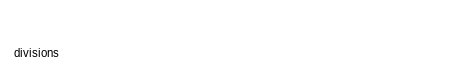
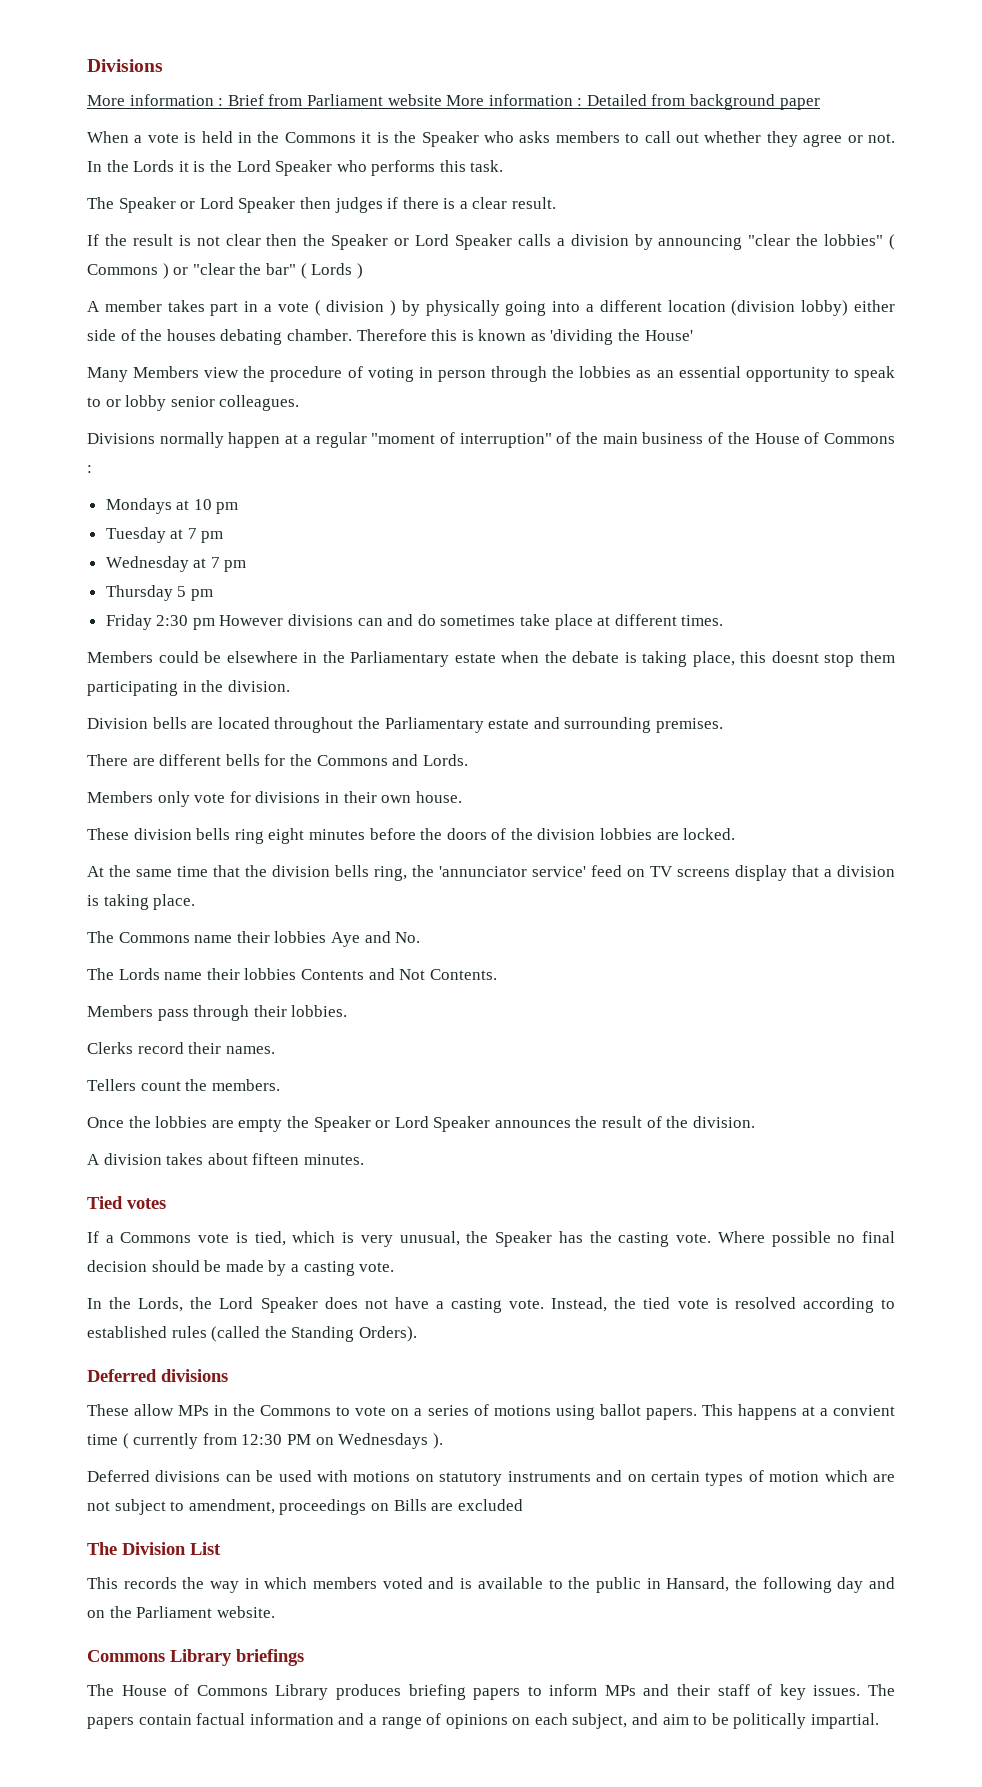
[14,48,59,57] divisions -> [87,59,163,72] [87,94,820,110] [87,131,895,147] [87,160,504,176] [87,197,557,213] [87,234,895,250] [87,263,363,279] [87,300,895,316] [87,329,693,345] [87,366,895,382] [87,395,300,411] [87,432,896,448] [87,465,92,473] [105,498,239,514] [105,527,224,543] [105,556,247,572] [105,585,213,601] [105,614,724,630] [87,651,895,667] [87,680,290,696] [87,717,723,733] [87,754,468,766] [87,791,462,807] [87,828,736,844] [87,865,895,881] [87,894,196,910] [87,931,421,947] [87,968,497,980] [87,1005,348,1021] [87,1042,275,1054] [87,1079,280,1091] [87,1116,755,1132] [87,1153,364,1165] [87,1196,166,1209] [87,1231,895,1247] [87,1260,395,1276] [87,1297,895,1313] [87,1326,417,1342] [87,1369,228,1382] [87,1404,895,1420] [87,1433,443,1449] [87,1470,895,1486] [87,1499,523,1515] [87,1542,221,1555] [87,1577,896,1593] [87,1606,275,1618] [87,1649,304,1666] [87,1684,896,1700] [87,1713,880,1729] Divisions // More information : Brief from Parliament website More information : Detailed from background paper // When a vote is held in the Commons it is the Speaker who asks members to call out whether they agree or not. In the Lords it is the Lord Speaker who performs this task. // The Speaker or Lord Speaker then judges if there is a clear result. // If the result is not clear then the Speaker or Lord Speaker calls a division by announcing "clear the lobbies" ( Commons ) or "clear the bar" ( Lords ) // A member takes part in a vote ( division ) by physically going into a different location (division lobby) either side of the houses debating chamber. Therefore this is known as 'dividing the House' // Many Members view the procedure of voting in person through the lobbies as an essential opportunity to speak to or lobby senior colleagues. // Divisions normally happen at a regular "moment of interruption" of the main business of the House of Commons : // Mondays at 10 pm // Tuesday at 7 pm // Wednesday at 7 pm // Thursday 5 pm // Friday 2:30 pm However divisions can and do sometimes take place at different times. // Members could be elsewhere in the Parliamentary estate when the debate is taking place, this doesnt stop them participating in the division. // Division bells are located throughout the Parliamentary estate and surrounding premises. // There are different bells for the Commons and Lords. // Members only vote for divisions in their own house. // These division bells ring eight minutes before the doors of the division lobbies are locked. // At the same time that the division bells ring, the 'annunciator service' feed on TV screens display that a division is taking place. // The Commons name their lobbies Aye and No. // The Lords name their lobbies Contents and Not Contents. // Members pass through their lobbies. // Clerks record their names. // Tellers count the members. // Once the lobbies are empty the Speaker or Lord Speaker announces the result of the division. // A division takes about fifteen minutes. // Tied votes // If a Commons vote is tied, which is very unusual, the Speaker has the casting vote. Where possible no final decision should be made by a casting vote. // In the Lords, the Lord Speaker does not have a casting vote. Instead, the tied vote is resolved according to established rules (called the Standing Orders). // Deferred divisions // These allow MPs in the Commons to vote on a series of motions using ballot papers. This happens at a convient time ( currently from 12:30 PM on Wednesdays ). // Deferred divisions can be used with motions on statutory instruments and on certain types of motion which are not subject to amendment, proceedings on Bills are excluded // The Division List // This records the way in which members voted and is available to the public in Hansard, the following day and on the Parliament website. // Commons Library briefings // The House of Commons Library produces briefing papers to inform MPs and their staff of key issues. The papers contain factual information and a range of opinions on each subject, and aim to be politically impartial.

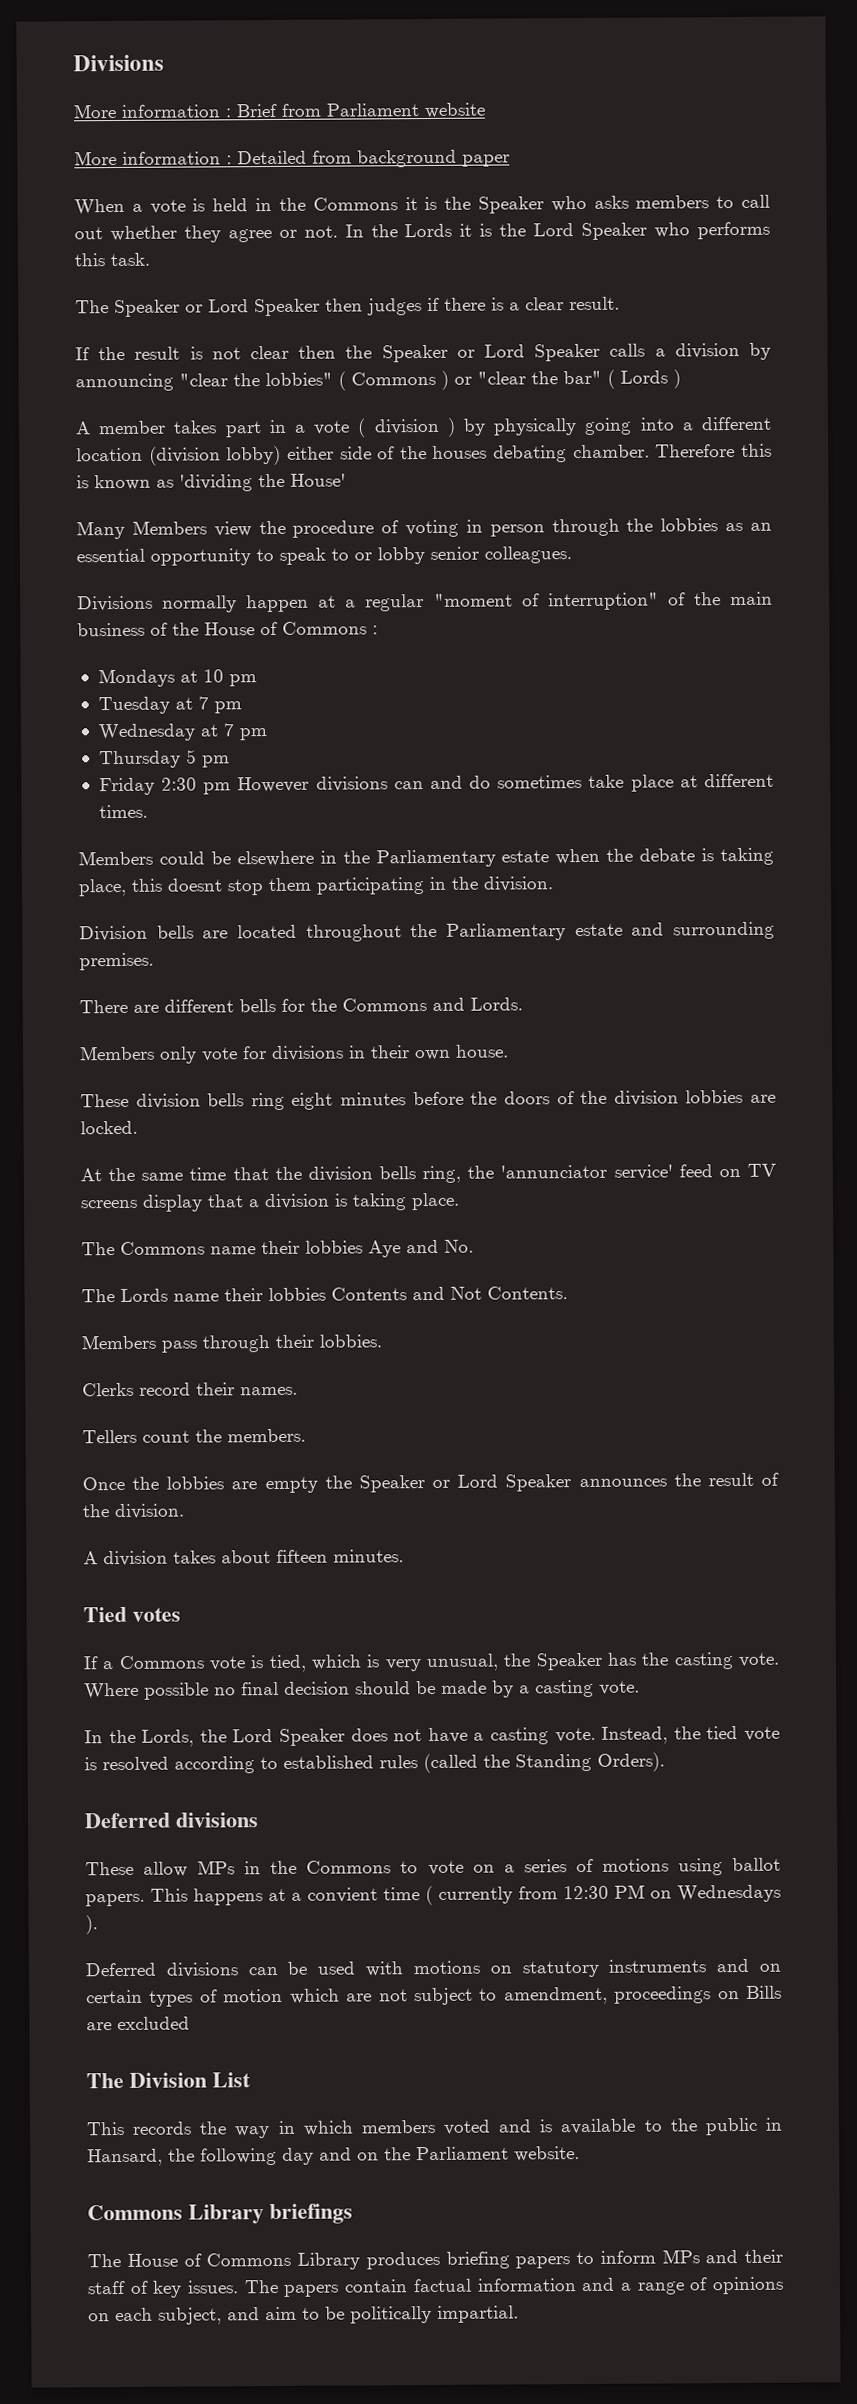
(442, 100) none -> (485, 110) //

